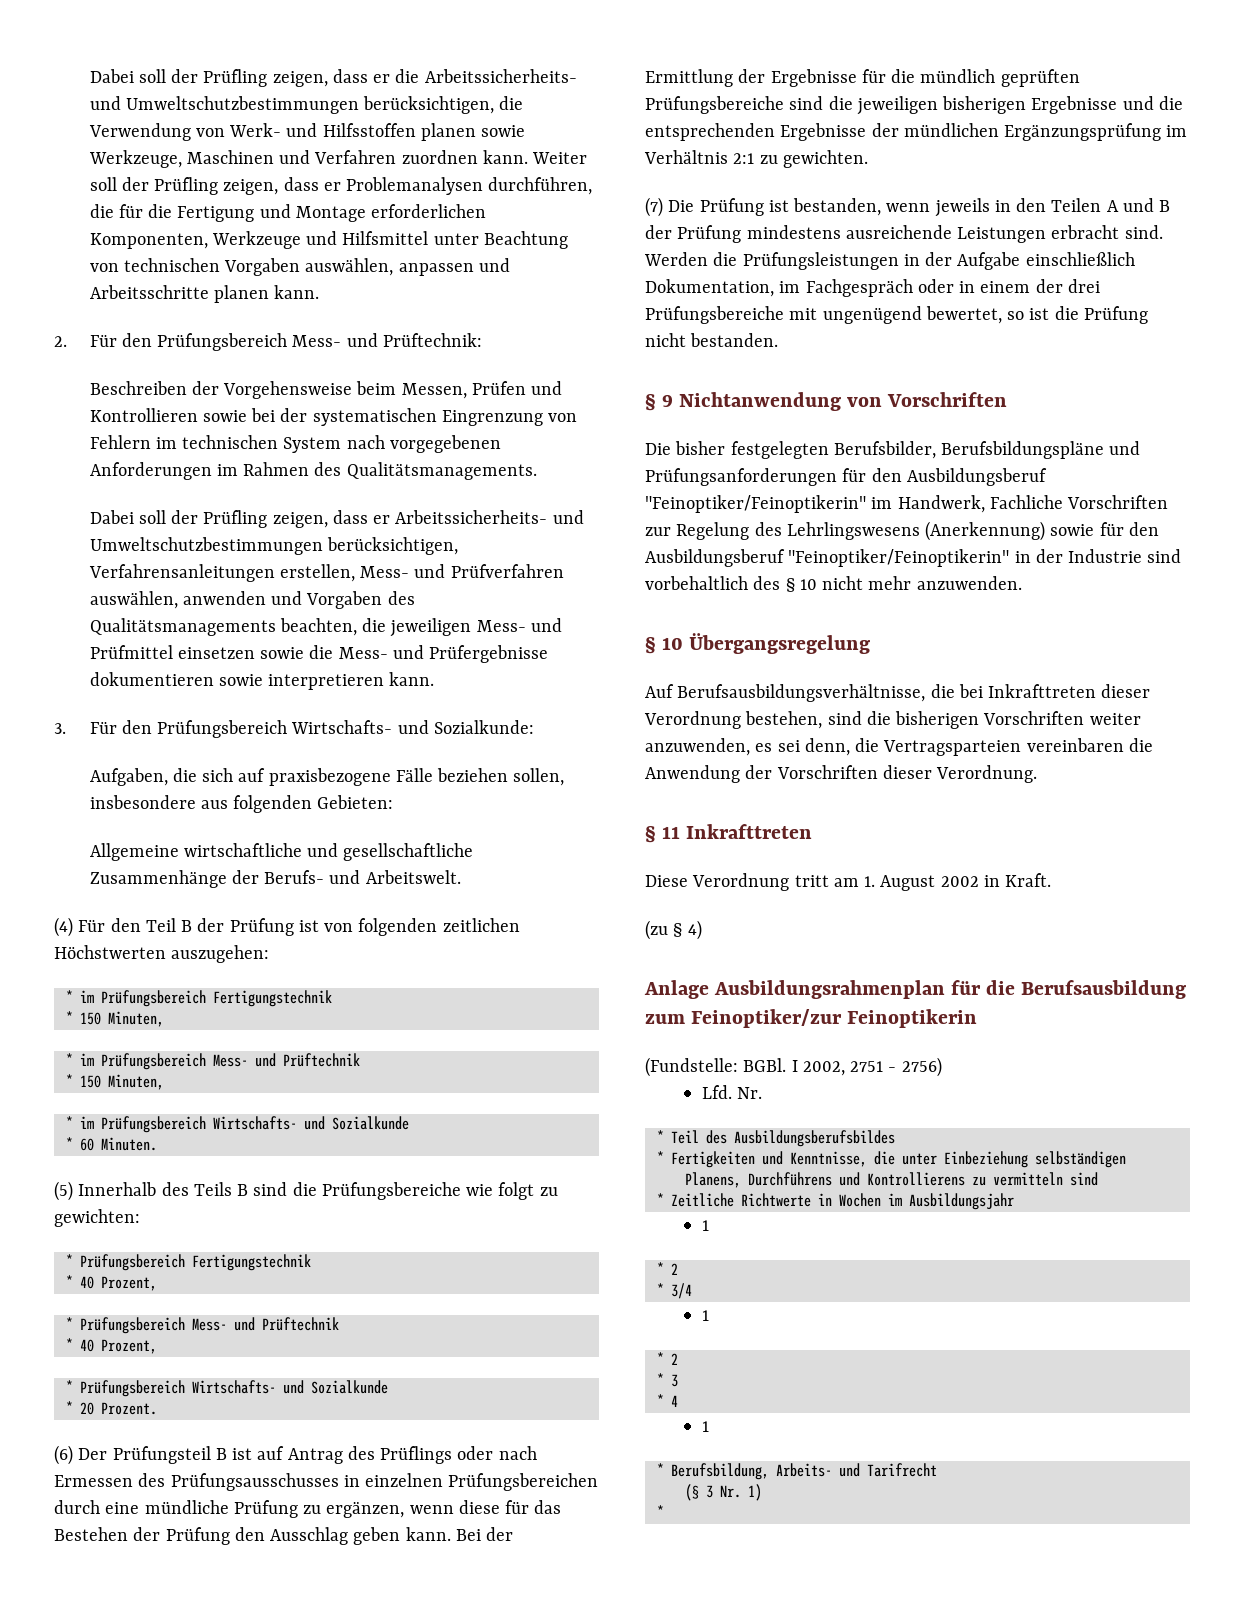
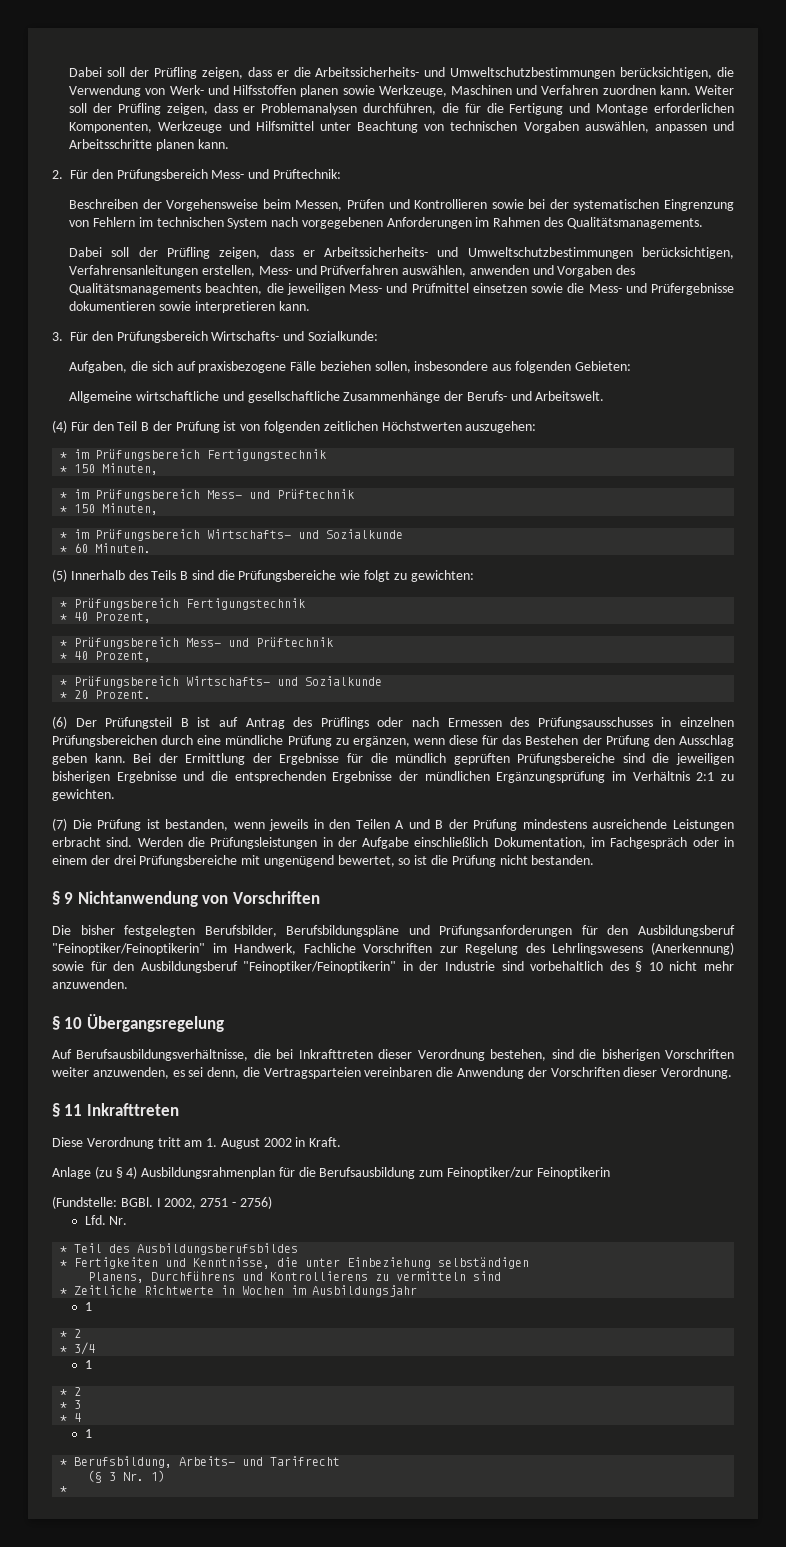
(1052, 880) none -> [52,1167,91,1179] Anlage
[644,980,709,999] // Anlage -> (138, 1172) none

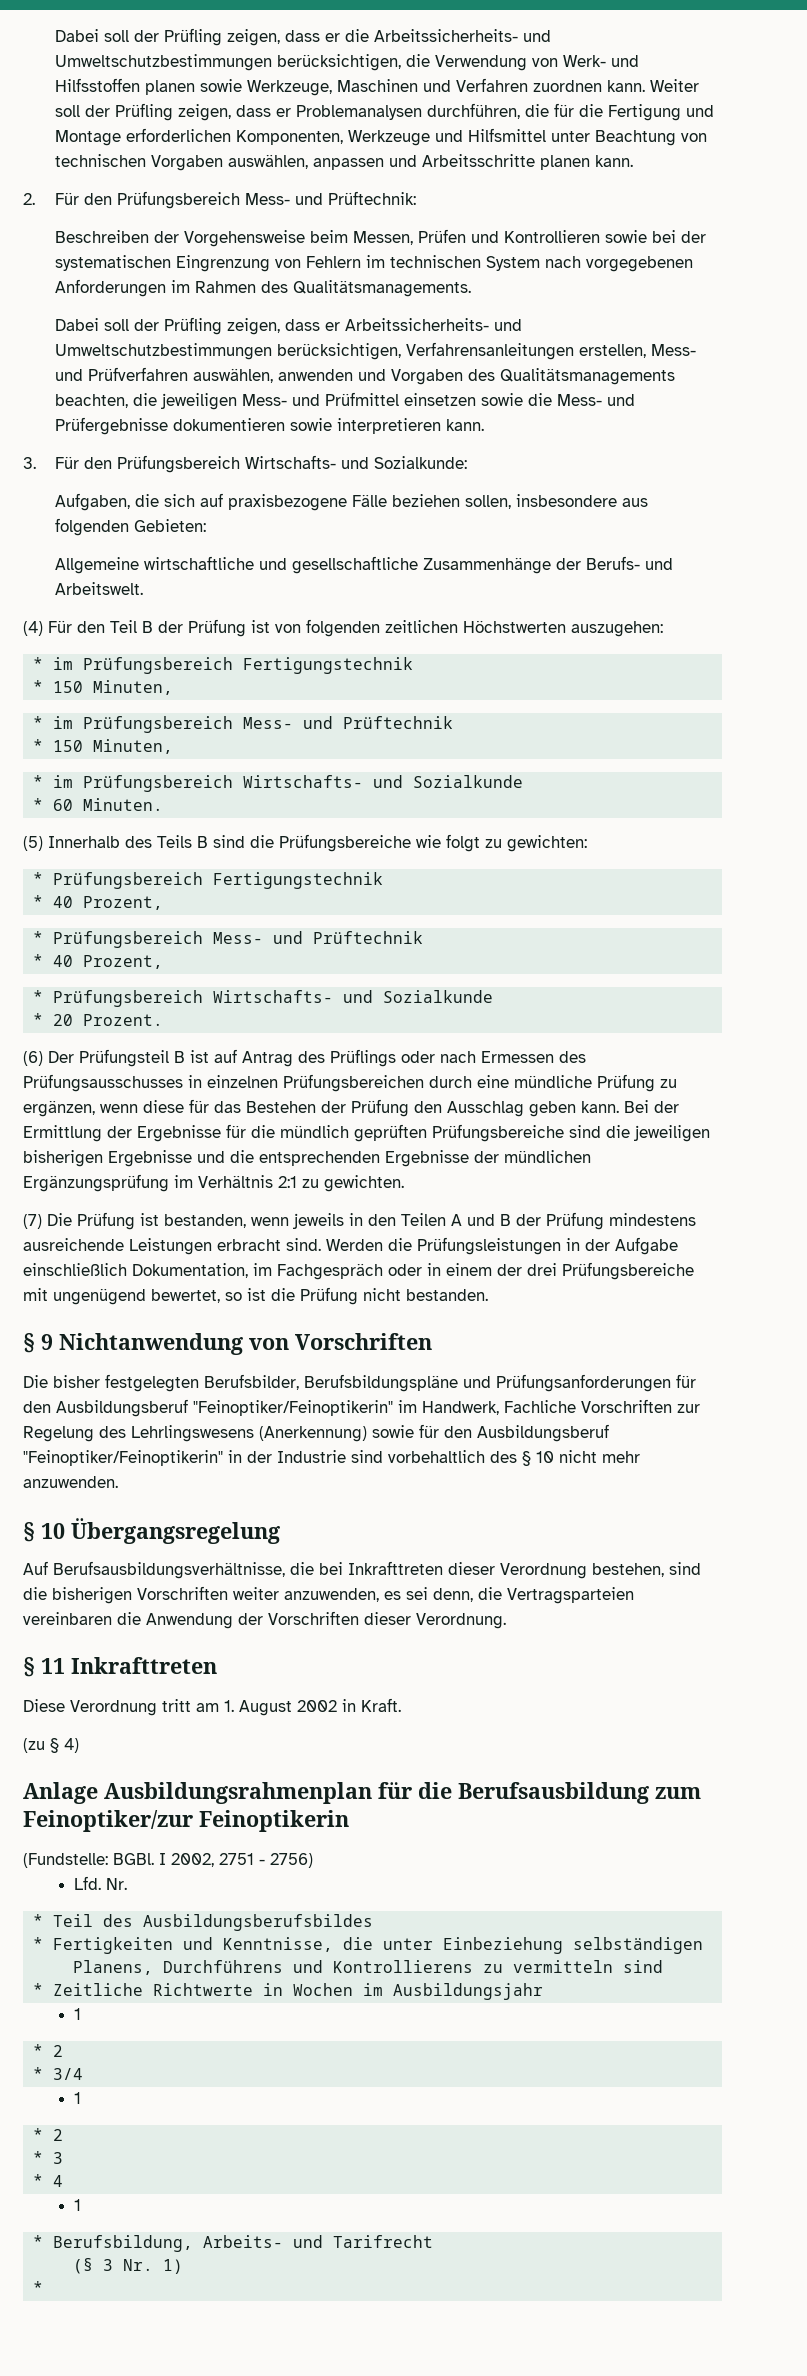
[52,1167,91,1179] Anlage -> (401, 1705) none
(138, 1172) none -> [23,1782,98,1804] // Anlage

